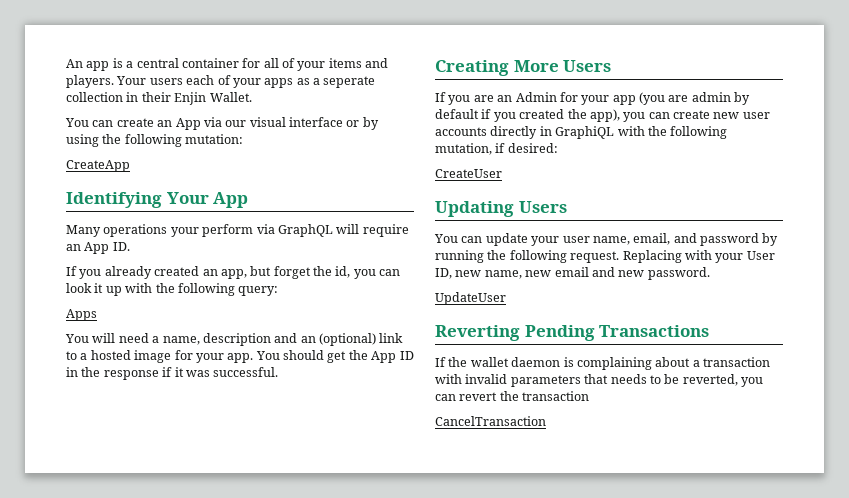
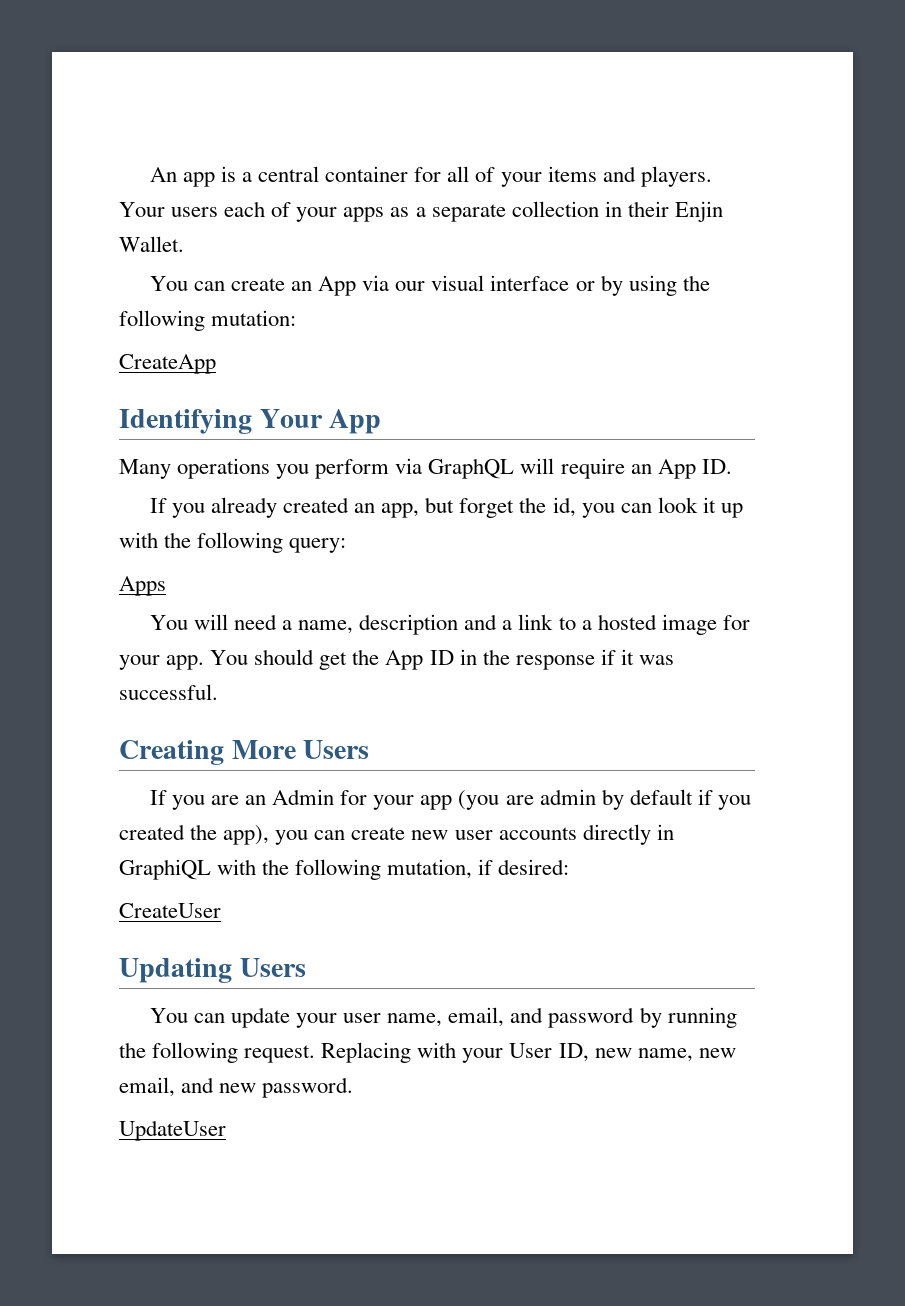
[323,76,376,88] seperate -> [431,204,506,222] separate
[170,227,199,237] your -> [276,464,310,479] you
[300,333,376,346] an (optional) -> [502,620,513,630] a
[554,267,589,277] email -> [119,1077,175,1097] email,
[435,325,710,341] [435,357,770,370] [435,374,763,387] [435,391,590,401] [435,416,546,426] // Reverting Pending Transactions // If the wallet daemon is complaining about a transaction with invalid parameters that needs to be reverted, you can revert the transaction // CancelTransaction -> (226, 1130) none

